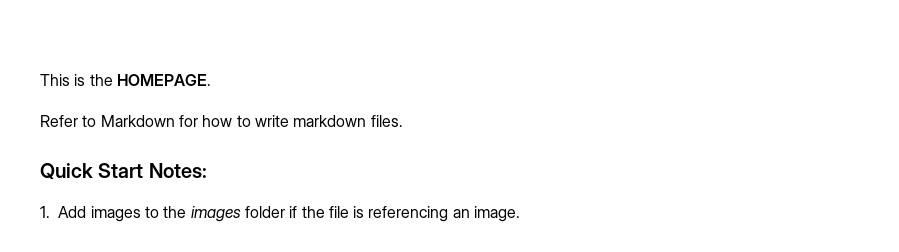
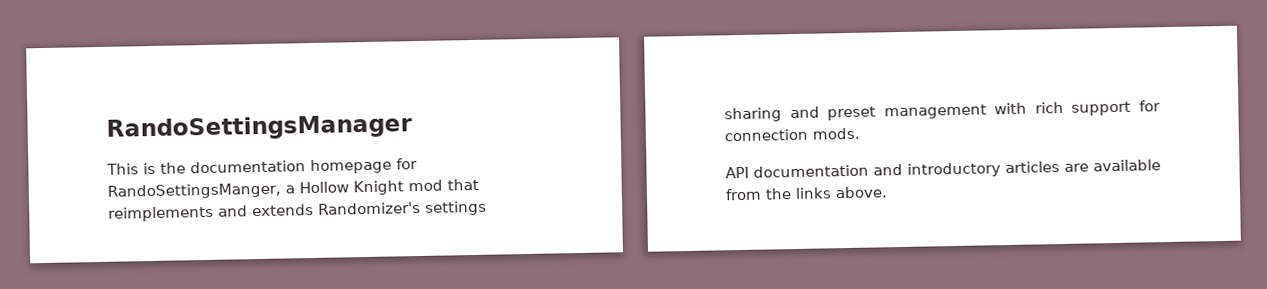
(40, 80) none -> [106,114,413,142] RandoSettingsManager //
[116,74,211,86] [40,115,403,127] [40,163,207,180] [40,206,521,222] HOMEPAGE. // Refer to Markdown for how to write markdown files. // Quick Start Notes: // 1. Add images to the images folder if the file is referencing an image. -> [190,158,418,175] [107,178,479,200] [108,200,487,222] [724,100,1161,123] [724,127,860,142] [725,159,1161,179] [725,186,888,201] documentation homepage for RandoSettingsManger, a Hollow Knight mod that reimplements and extends Randomizer's settings sharing and preset management with rich support for connection mods. // API documentation and introductory articles are available from the links above.

